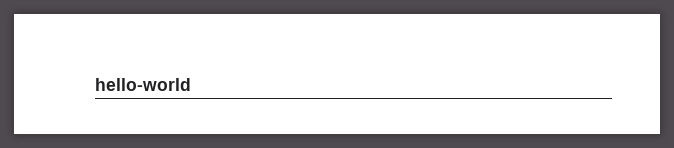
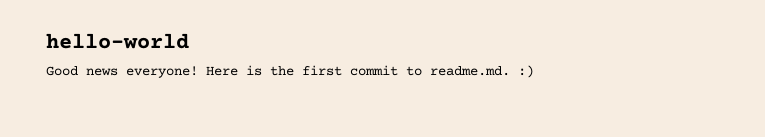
(191, 84) none -> [46,65,534,78] // Good news everyone! Here is the first commit to readme.md. :)

